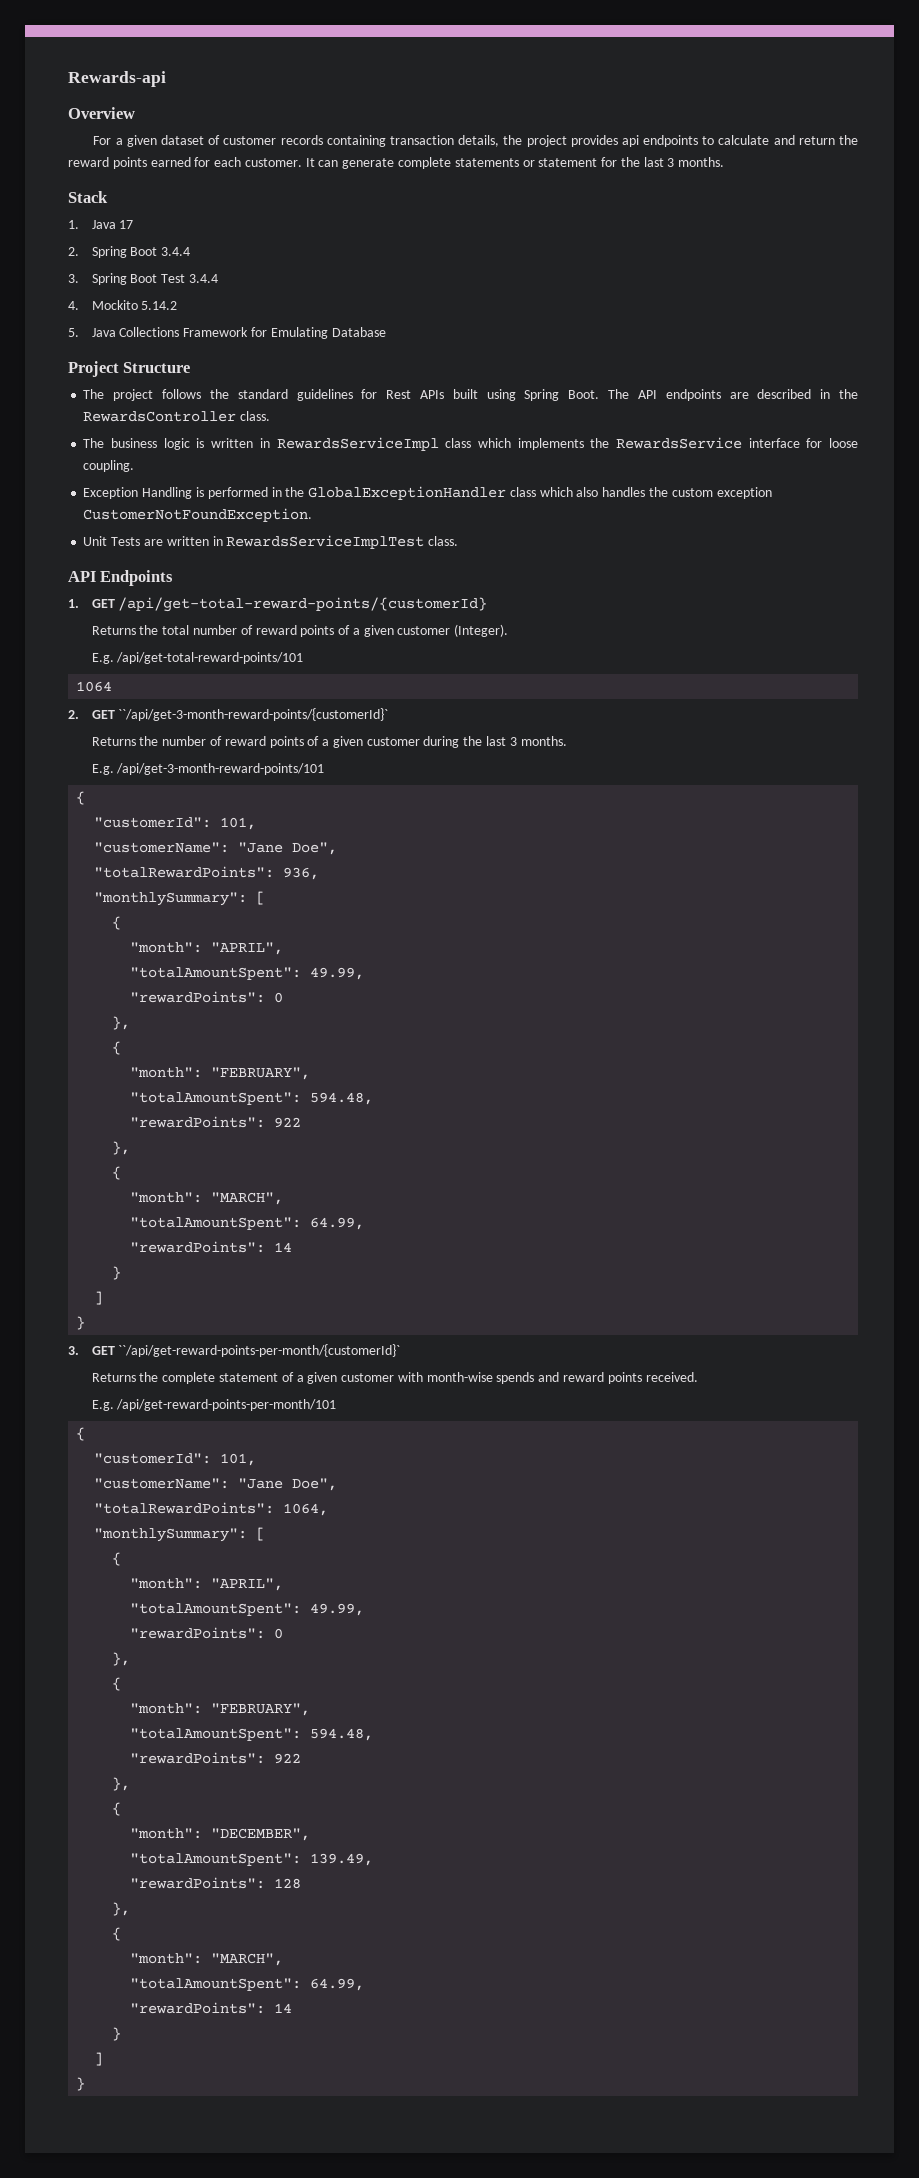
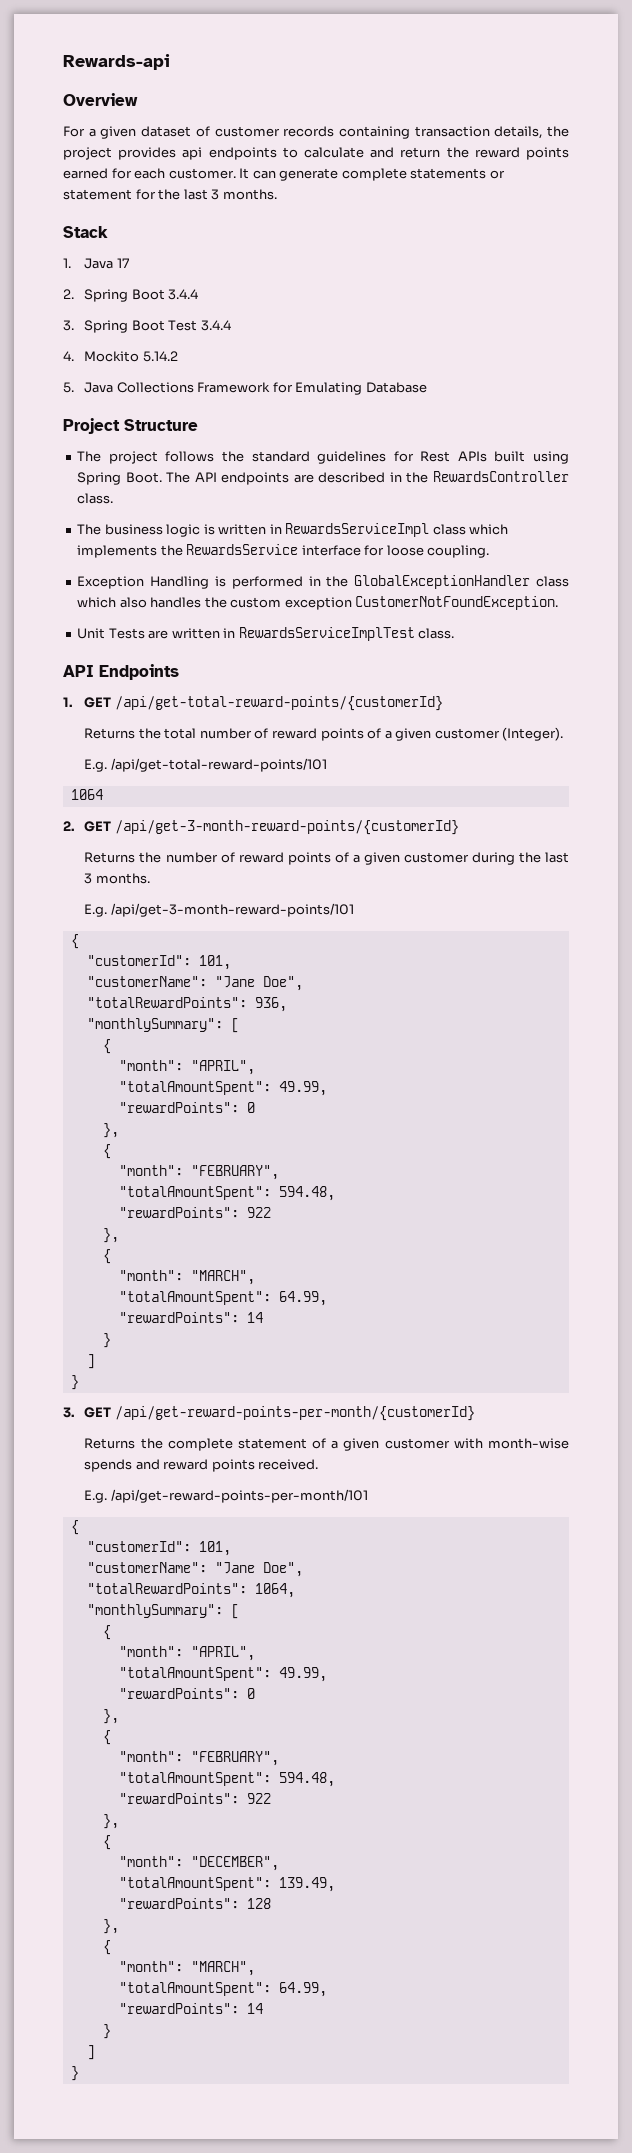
[118,708,389,721] ``/api/get-3-month-reward-points/{customerId}` -> [114,820,459,835] /api/get-3-month-reward-points/{customerId}
[118,1344,401,1357] ``/api/get-reward-points-per-month/{customerId}` -> [114,1406,475,1421] /api/get-reward-points-per-month/{customerId}

